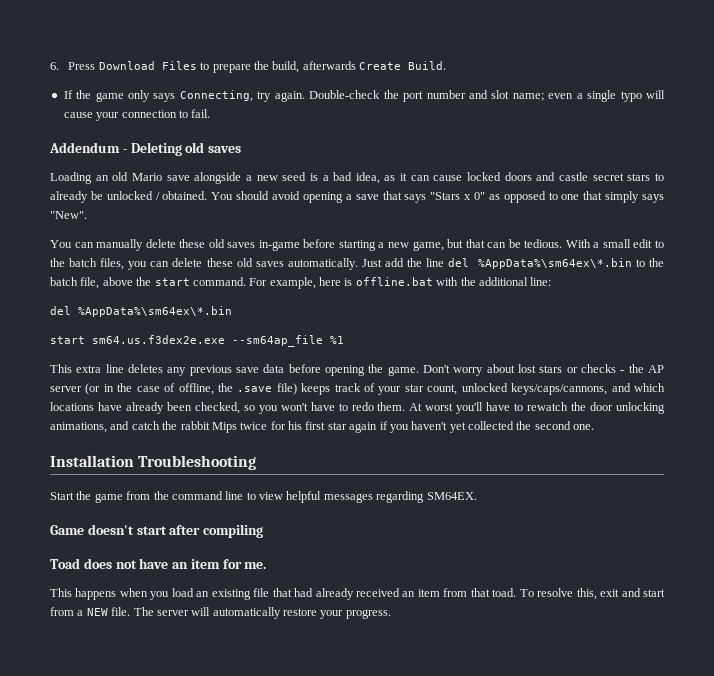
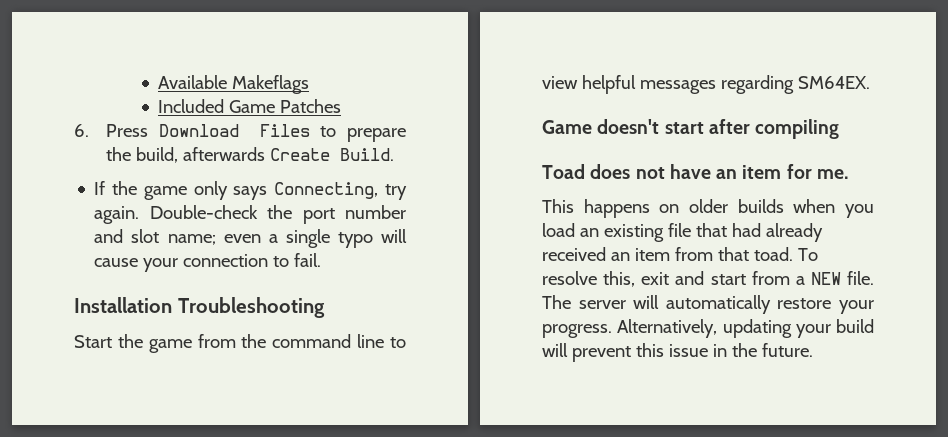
(50, 66) none -> [158,75,310,94] [158,99,342,113] Available Makeflags // Included Game Patches //
[49,142,242,156] [50,172,665,184] [50,191,665,203] [50,211,87,219] [50,239,664,251] [50,258,665,270] [50,277,552,289] [50,306,232,317] [50,335,344,347] [50,364,665,376] [50,383,666,395] [50,402,665,414] [50,421,595,433] // Addendum - Deleting old saves // Loading an old Mario save alongside a new seed is a bad idea, as it can cause locked doors and castle secret stars to already be unlocked / obtained. You should avoid opening a save that says "Stars x 0" as opposed to one that simply says "New". // You can manually delete these old saves in-game before starting a new game, but that can be tedious. With a small edit to the batch files, you can delete these old saves automatically. Just add the line del %AppData%\sm64ex\*.bin to the batch file, above the start command. For example, here is offline.bat with the additional line: // del %AppData%\sm64ex\*.bin // start sm64.us.f3dex2e.exe --sm64ap_file %1 // This extra line deletes any previous save data before opening the game. Don't worry about lost stars or checks - the AP server (or in the case of offline, the .save file) keeps track of your star count, unlocked keys/caps/cannons, and which locations have already been checked, so you won't have to redo them. At worst you'll have to rewatch the door unlocking animations, and catch the rabbit Mips twice for his first star again if you haven't yet collected the second one. -> (322, 260) none
(117, 594) none -> [659,199,784,213] on older builds
(391, 614) none -> [617,319,874,338] [542,343,813,362] Alternatively, updating your build will prevent this issue in the future.

